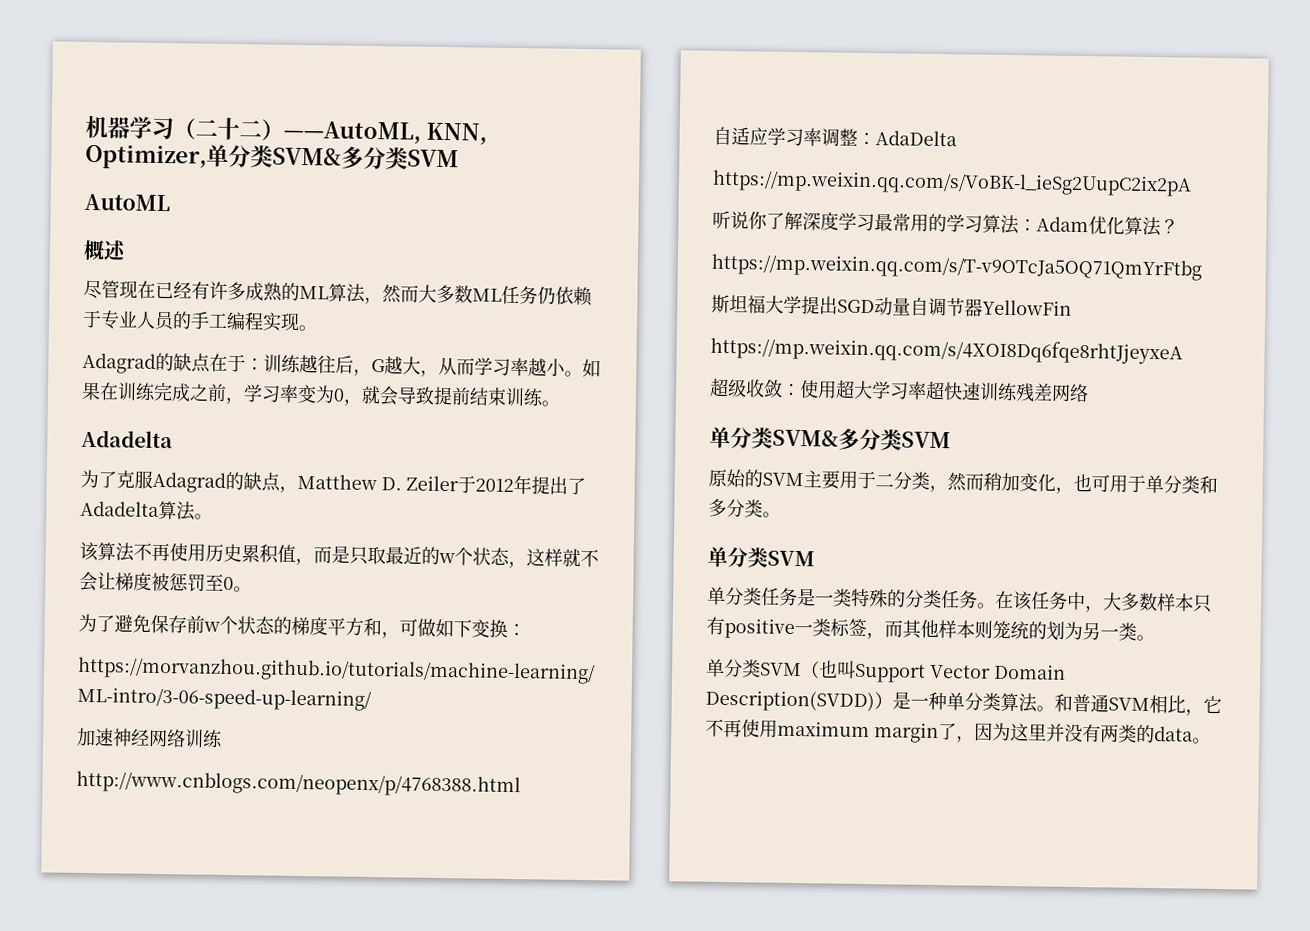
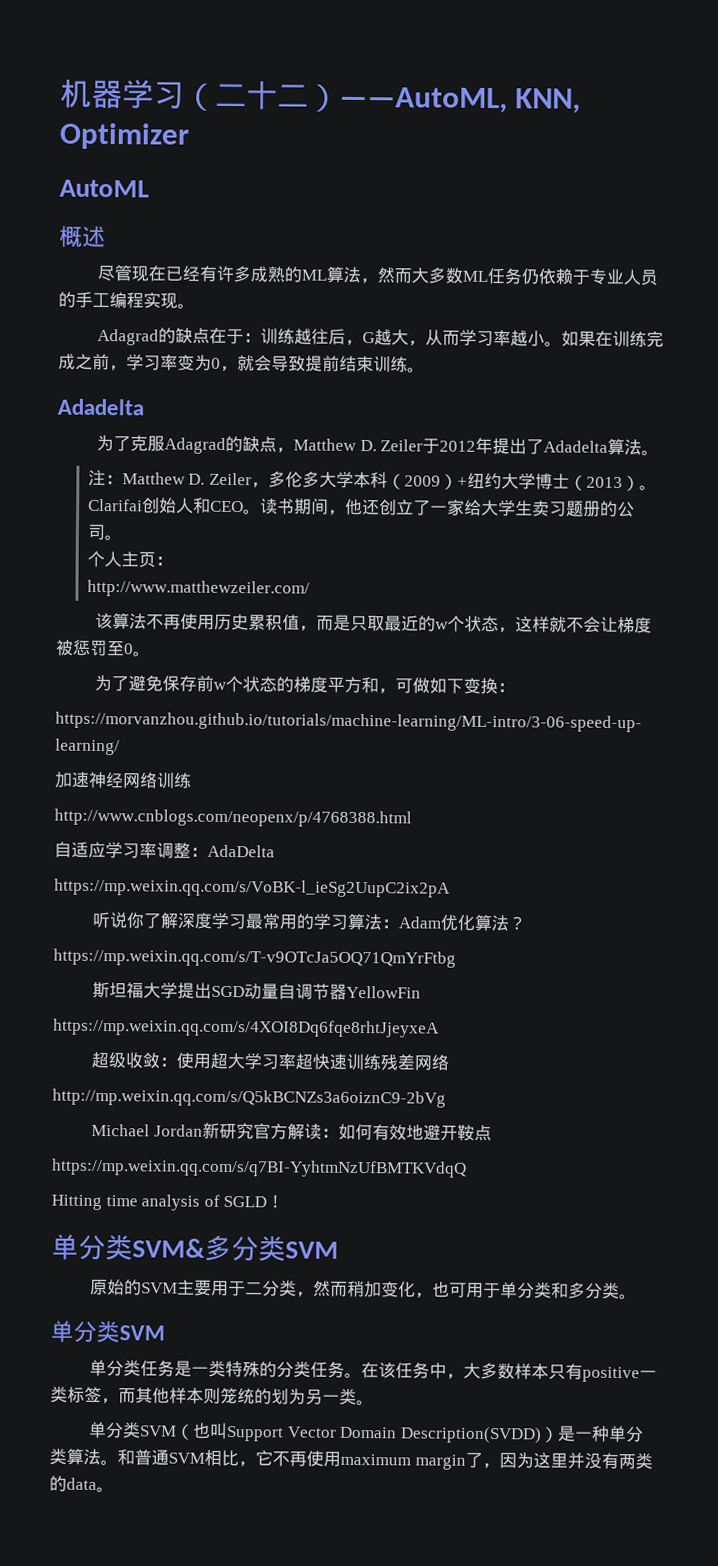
[85,143,459,170] Optimizer,单分类SVM&多分类SVM -> [59,122,190,150] Optimizer
(213, 516) none -> [87,469,658,492] [87,497,635,518] [86,523,122,541] [86,550,173,568] [86,579,310,598] // 注：Matthew D. Zeiler，多伦多大学本科（2009）+纽约大学博士（2013）。Clarifai创始人和CEO。读书期间，他还创立了一家给大学生卖习题册的公司。 // 个人主页： // http://www.matthewzeiler.com/
(1089, 393) none -> [52,1088,446,1108] [91,1122,492,1142] [51,1158,467,1178] [51,1194,285,1211] // http://mp.weixin.qq.com/s/Q5kBCNZs3a6oiznC9-2bVg // Michael Jordan新研究官方解读：如何有效地避开鞍点 // https://mp.weixin.qq.com/s/q7BI-YyhtmNzUfBMTKVdqQ // Hitting time analysis of SGLD！

